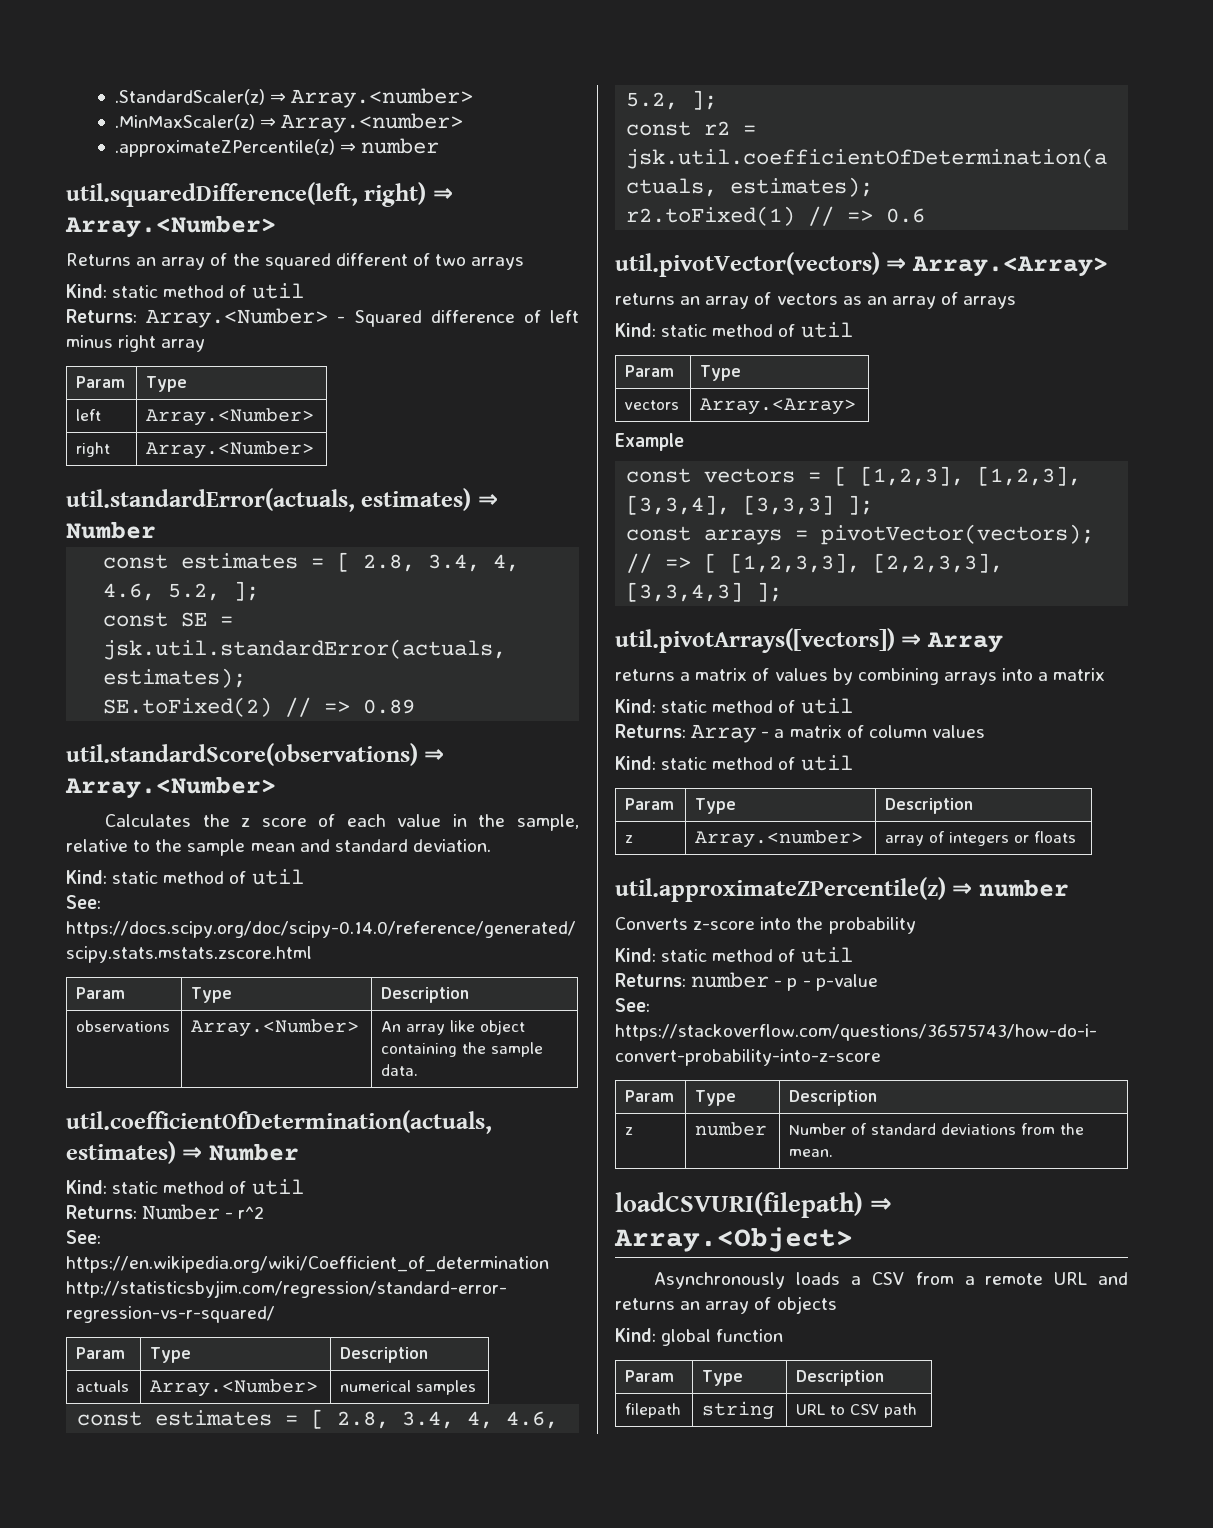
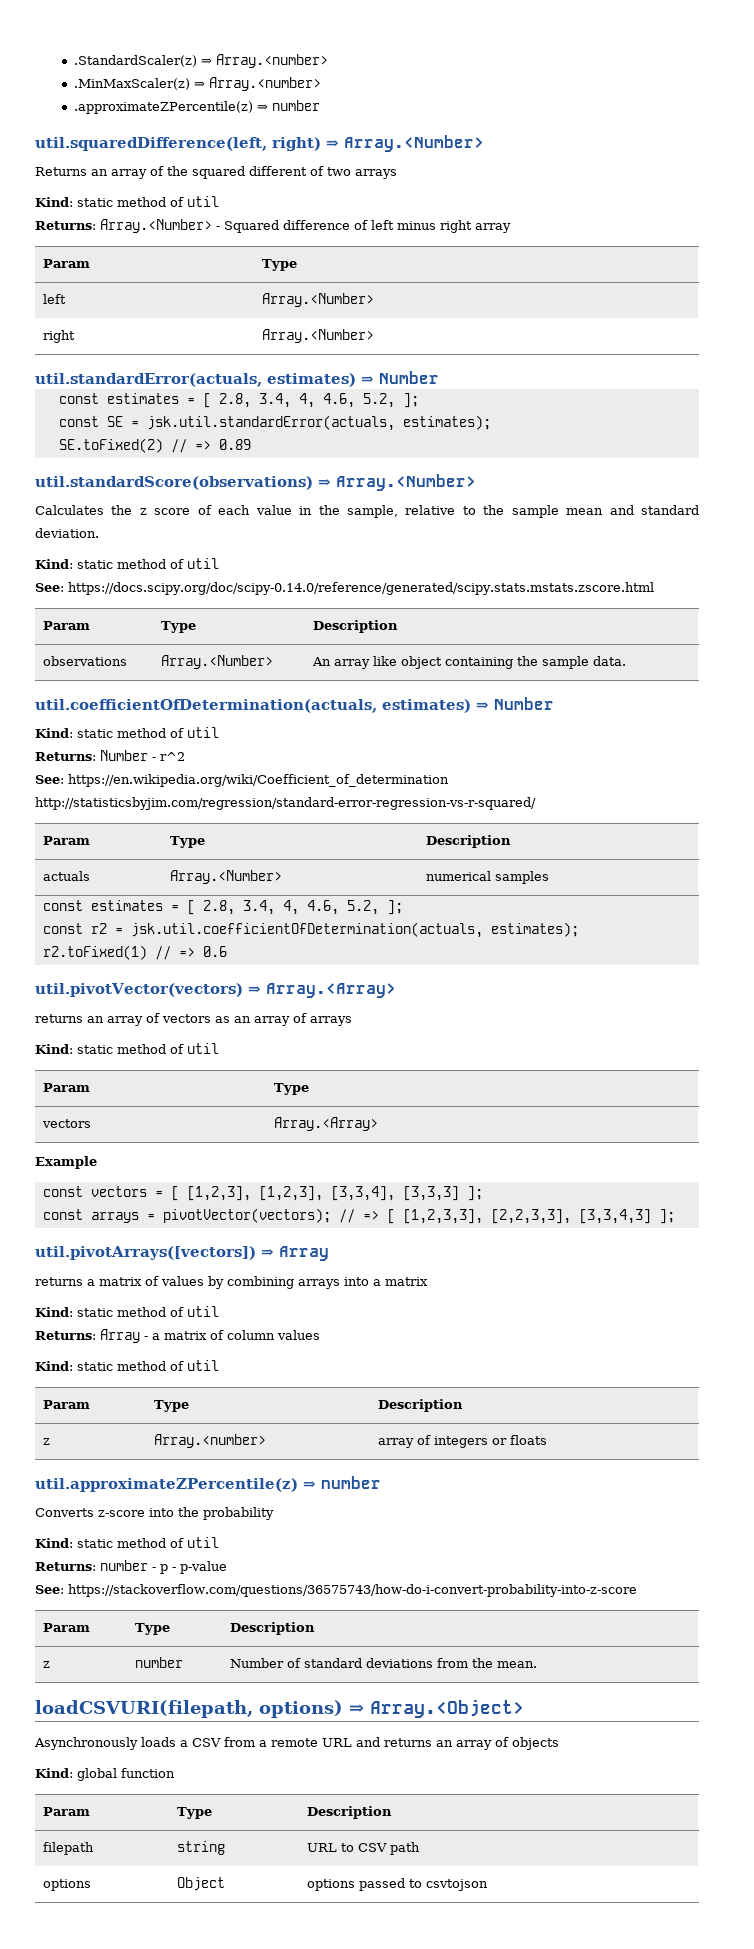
[615,1192,863,1218] loadCSVURI(filepath) -> [35,1700,343,1718] loadCSVURI(filepath, options)
(918, 1410) none -> [42,1879,91,1891] [176,1877,225,1891] [306,1878,488,1891] // options | Object | options passed to csvtojson

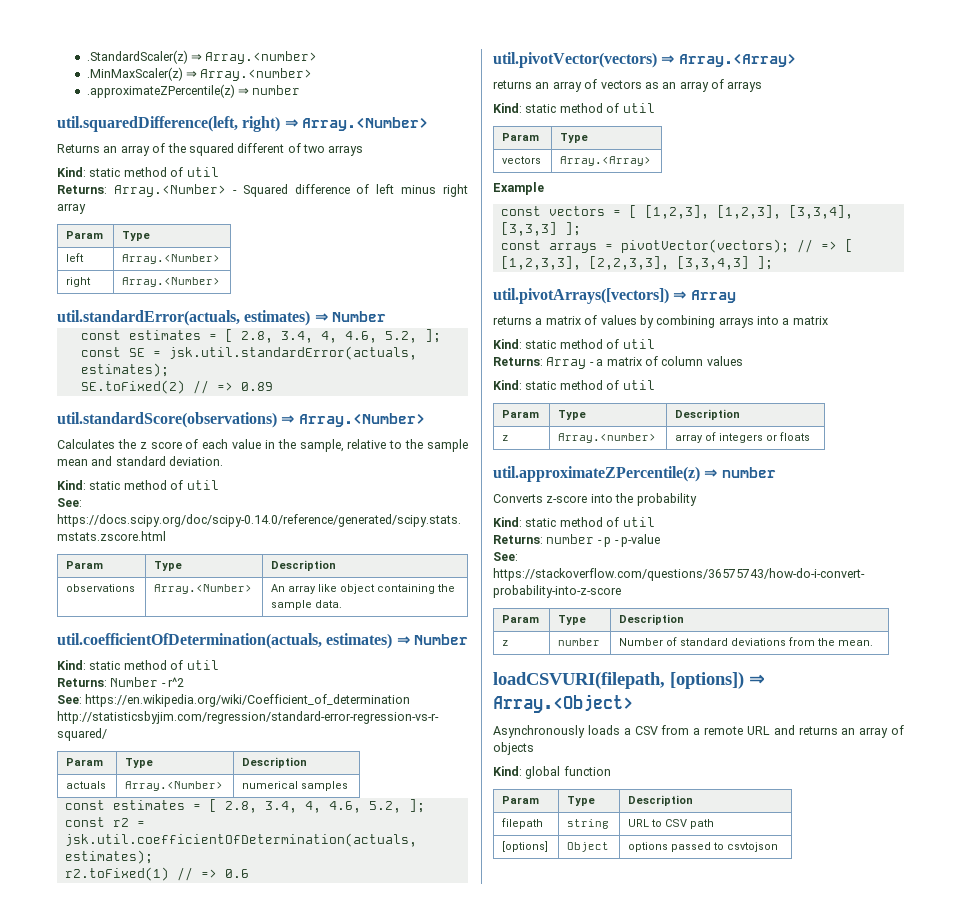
[259,1700,343,1718] options) -> [670,672,744,689] [options])
[42,1879,91,1891] options -> [502,841,549,852] [options]

